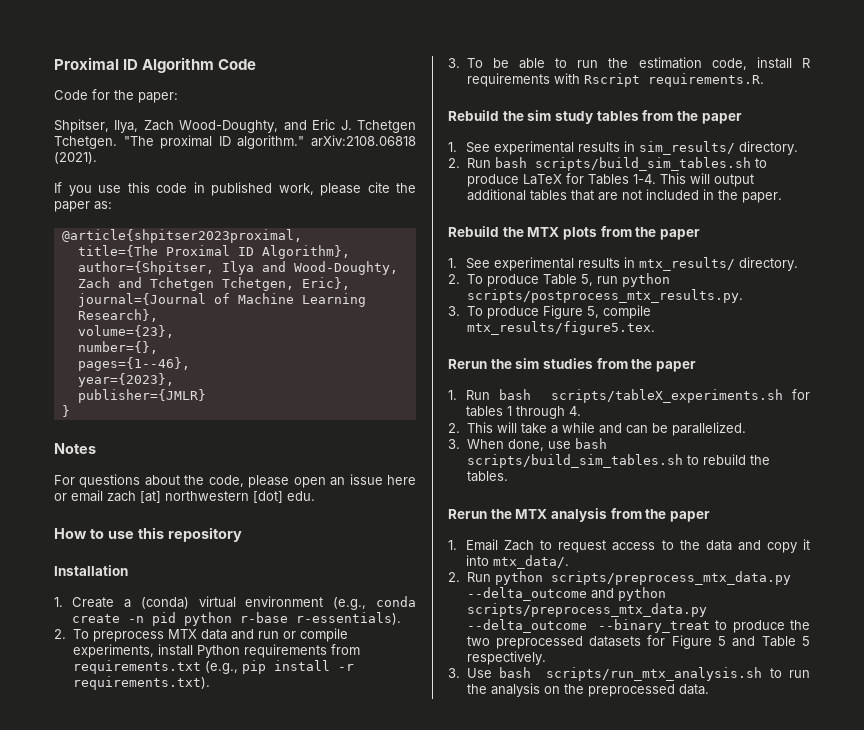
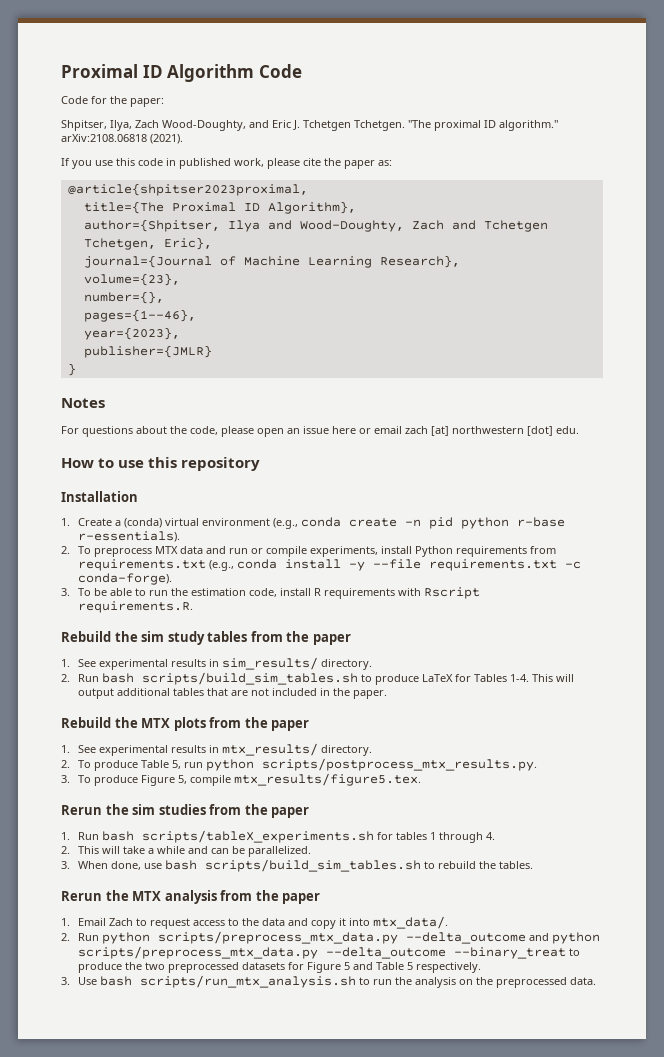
[241,660,354,674] [72,676,210,690] pip install -r requirements.txt). -> [237,559,582,571] [78,573,173,585] conda install -y --file requirements.txt -c conda-forge).

